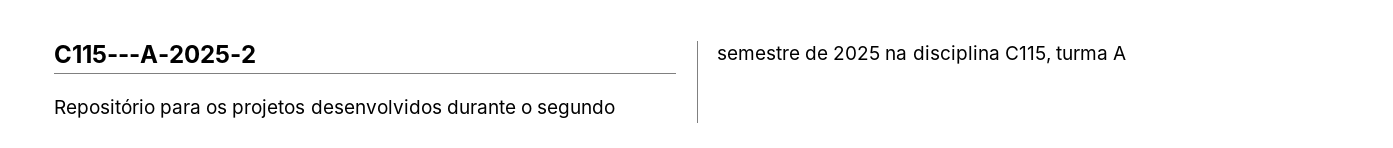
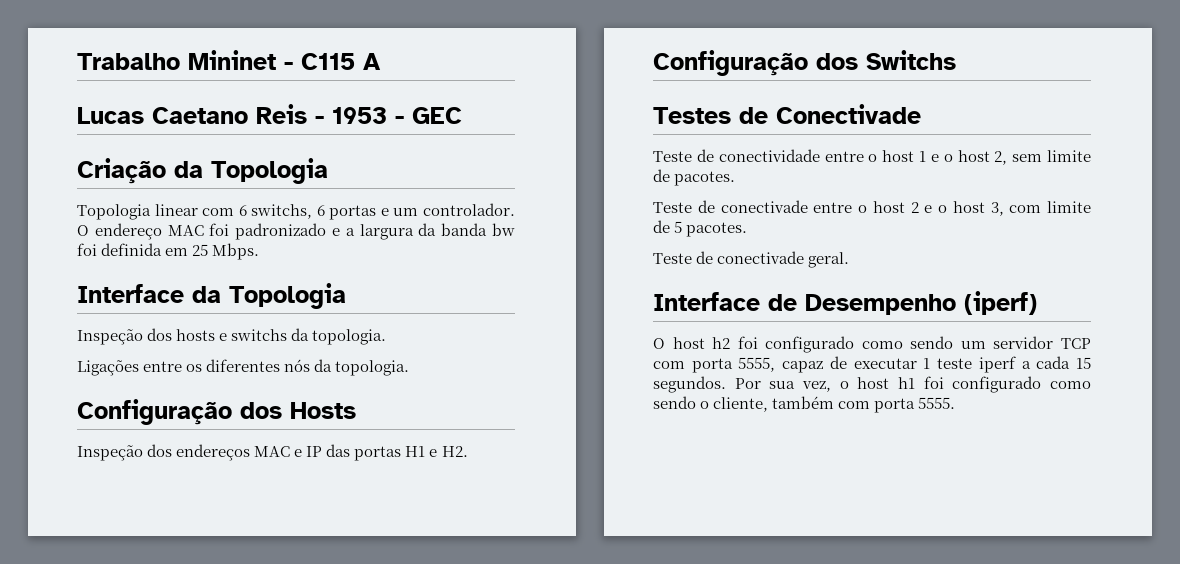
[54,45,256,63] [54,99,615,118] [717,45,1126,64] C115---A-2025-2 // Repositório para os projetos desenvolvidos durante o segundo semestre de 2025 na disciplina C115, turma A -> [77,50,381,70] [77,104,462,124] [77,158,328,184] [77,203,515,220] [77,223,515,240] [77,243,260,260] [77,283,346,309] [77,328,387,345] [77,359,410,376] [77,399,356,425] [77,444,468,461] [653,50,956,76] [653,104,921,124] [653,149,1091,165] [653,169,736,186] [653,200,1091,216] [653,220,748,237] [653,251,850,268] [653,291,1037,315] [653,336,1091,353] [653,356,1091,373] [653,376,1091,393] [653,396,956,413] Trabalho Mininet - C115 A // Lucas Caetano Reis - 1953 - GEC // Criação da Topologia // Topologia linear com 6 switchs, 6 portas e um controlador. O endereço MAC foi padronizado e a largura da banda bw foi definida em 25 Mbps. // Interface da Topologia // Inspeção dos hosts e switchs da topologia. // Ligações entre os diferentes nós da topologia. // Configuração dos Hosts // Inspeção dos endereços MAC e IP das portas H1 e H2. // Configuração dos Switchs // Testes de Conectivade // Teste de conectividade entre o host 1 e o host 2, sem limite de pacotes. // Teste de conectivade entre o host 2 e o host 3, com limite de 5 pacotes. // Teste de conectivade geral. // Interface de Desempenho (iperf) // O host h2 foi configurado como sendo um servidor TCP com porta 5555, capaz de executar 1 teste iperf a cada 15 segundos. Por sua vez, o host h1 foi configurado como sendo o cliente, também com porta 5555.

